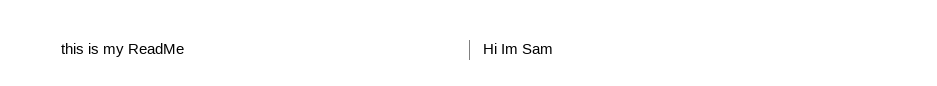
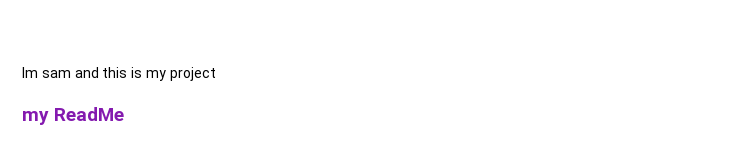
(61, 48) none -> [22,67,99,78] Im sam and
(125, 51) none -> [169,67,216,81] [22,111,49,125] project // my
[483,43,554,54] // Hi Im Sam -> (125, 114) none

